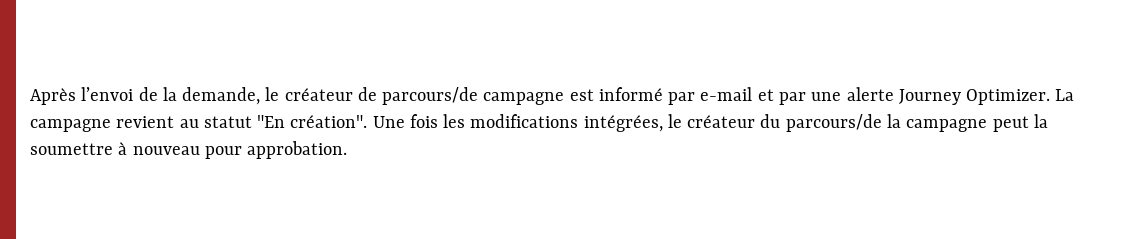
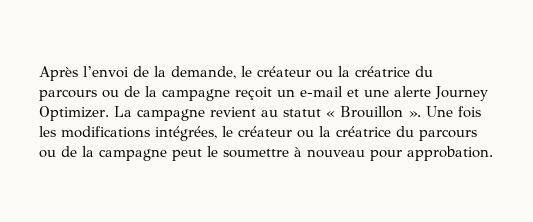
[357,87,696,105] de parcours/de campagne est informé par -> [316,66,433,78] [39,86,295,101] ou la créatrice du parcours ou de la campagne reçoit un
[778,92,806,105] par -> (359, 93) none
[257,115,368,128] "En création". -> [325,106,421,118] « Brouillon ».
[760,114,882,132] du parcours/de -> [297,126,477,141] [39,146,77,158] ou la créatrice du parcours ou de
[1033,114,1048,128] la -> [207,146,218,157] le

